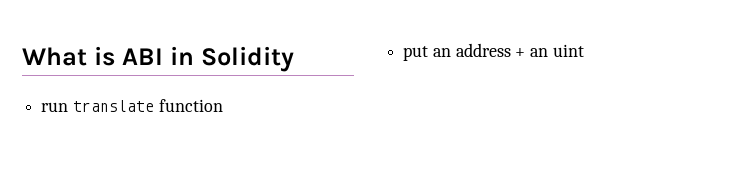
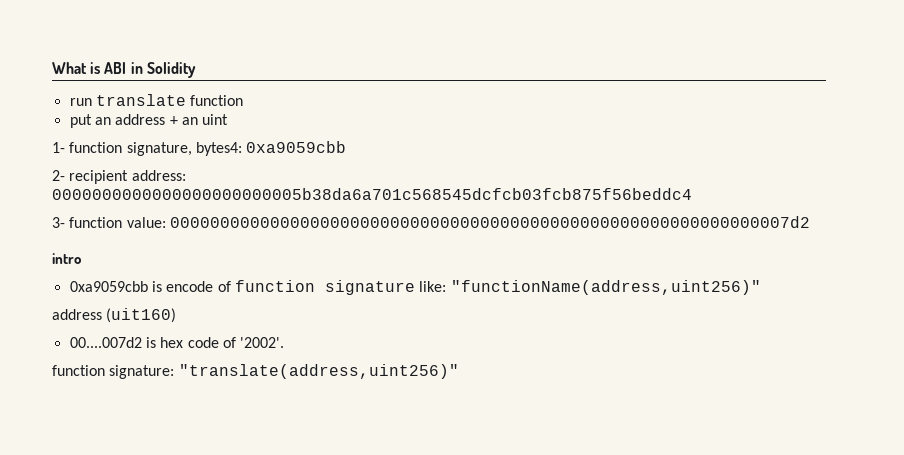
(584, 50) none -> [52,141,347,156] [52,170,186,184] [52,188,692,200] [52,216,810,228] [52,253,81,264] [69,280,761,295] [52,308,177,323] [69,337,285,348] [52,364,459,379] // 1- function signature, bytes4: 0xa9059cbb // 2- recipient address: 0000000000000000000000005b38da6a701c568545dcfcb03fcb875f56beddc4 // 3- function value: 00000000000000000000000000000000000000000000000000000000000007d2 // intro // 0xa9059cbb is encode of function signature like: "functionName(address,uint256)" // address (uit160) // 00....007d2 is hex code of '2002'. // function signature: "translate(address,uint256)"

